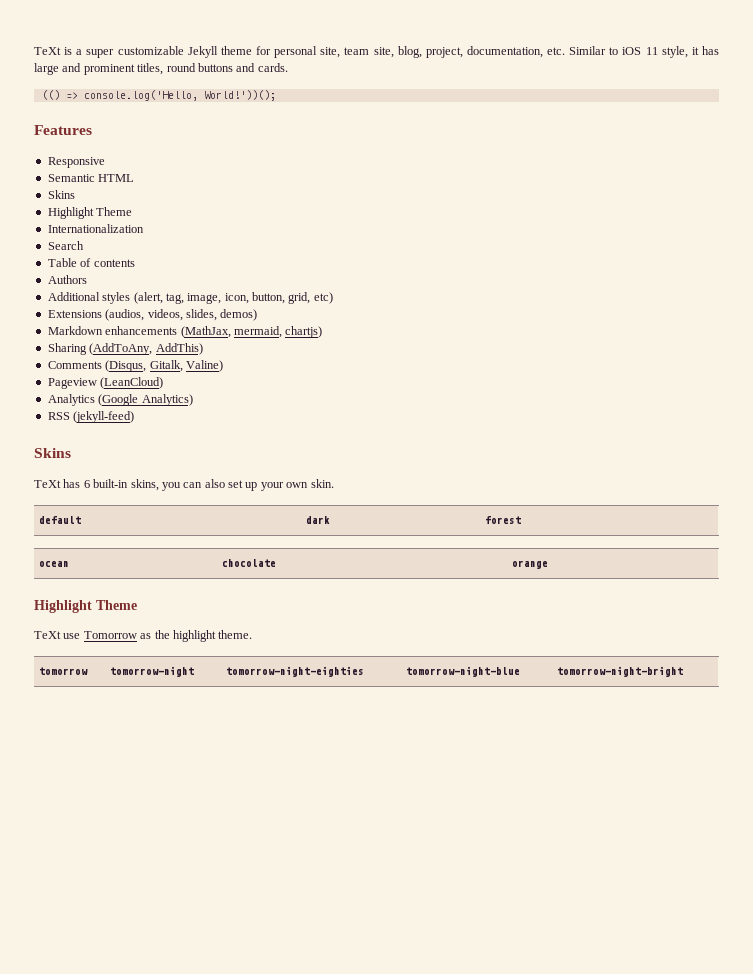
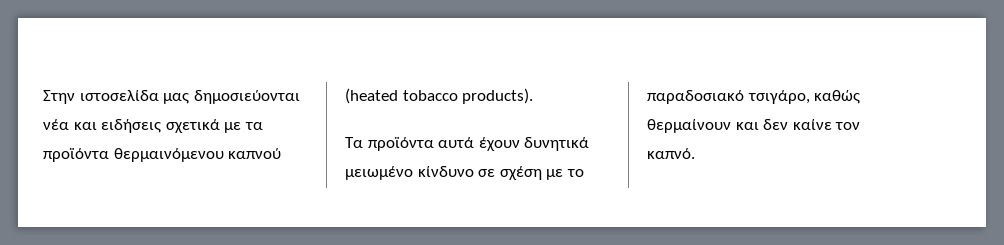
[34,46,719,58] [34,63,288,75] [41,90,276,101] [34,125,92,135] [47,157,105,168] [47,174,135,182] [47,190,75,199] [47,207,133,219] [47,224,144,233] [47,241,84,250] [47,258,135,267] [47,275,87,284] [47,292,333,304] [47,309,258,321] [47,326,323,338] [47,343,203,355] [47,360,223,372] [47,377,164,389] [47,394,193,406] [47,411,135,423] [34,448,71,458] [34,479,334,491] [39,516,82,524] [306,516,331,524] [485,516,522,524] [39,561,70,567] [222,559,277,567] [512,560,549,569] [34,600,137,613] [34,630,253,642] [39,667,89,675] [110,666,195,677] [226,666,365,677] [406,666,521,677] [557,666,684,677] TeXt is a super customizable Jekyll theme for personal site, team site, blog, project, documentation, etc. Similar to iOS 11 style, it has large and prominent titles, round buttons and cards. // (() => console.log('Hello, World!'))(); // Features // Responsive // Semantic HTML // Skins // Highlight Theme // Internationalization // Search // Table of contents // Authors // Additional styles (alert, tag, image, icon, button, grid, etc) // Extensions (audios, videos, slides, demos) // Markdown enhancements (MathJax, mermaid, chartjs) // Sharing (AddToAny, AddThis) // Comments (Disqus, Gitalk, Valine) // Pageview (LeanCloud) // Analytics (Google Analytics) // RSS (jekyll-feed) // Skins // TeXt has 6 built-in skins, you can also set up your own skin. // default | dark | forest // ocean | chocolate | orange // Highlight Theme // TeXt use Tomorrow as the highlight theme. // tomorrow | tomorrow-night | tomorrow-night-eighties | tomorrow-night-blue | tomorrow-night-bright -> [43,90,300,104] [43,119,263,133] [43,148,282,162] [345,88,534,104] [345,137,590,151] [345,166,584,180] [647,90,861,104] [647,119,861,133] [647,148,695,159] Στην ιστοσελίδα μας δημοσιεύονται νέα και ειδήσεις σχετικά με τα προϊόντα θερμαινόμενου καπνού (heated tobacco products). // Τα προϊόντα αυτά έχουν δυνητικά μειωμένο κίνδυνο σε σχέση με το παραδοσιακό τσιγάρο, καθώς θερμαίνουν και δεν καίνε τον καπνό.

